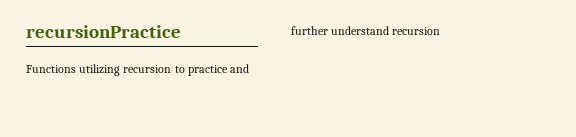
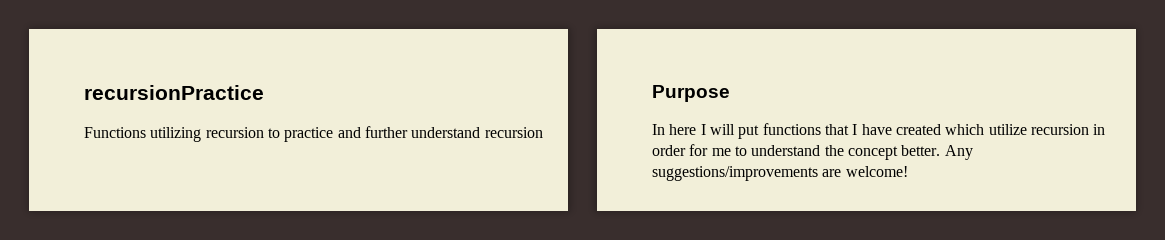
(441, 31) none -> [652,85,730,102] [652,123,1106,139] [652,144,973,160] [652,166,908,181] // Purpose // In here I will put functions that I have created which utilize recursion in order for me to understand the concept better. Any suggestions/improvements are welcome!

